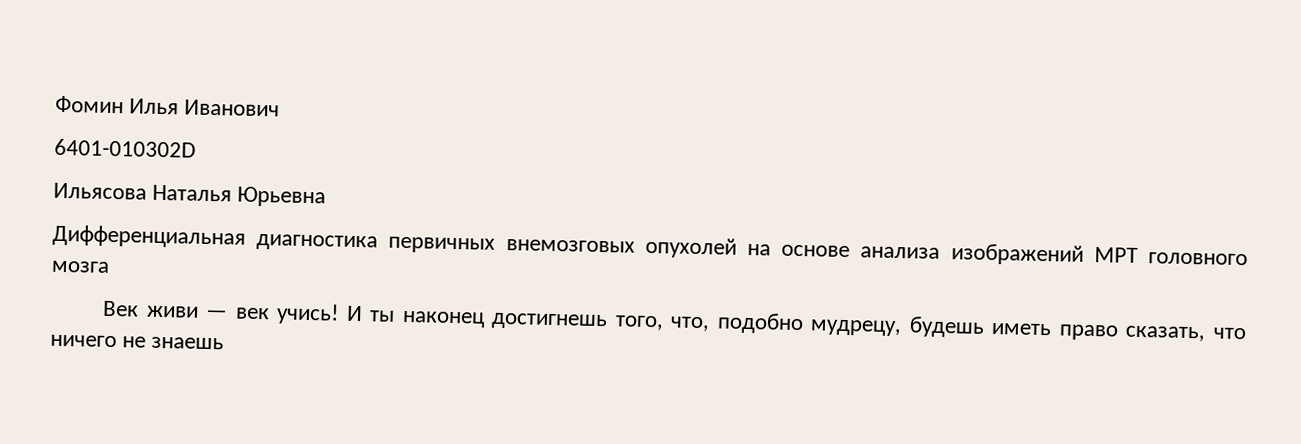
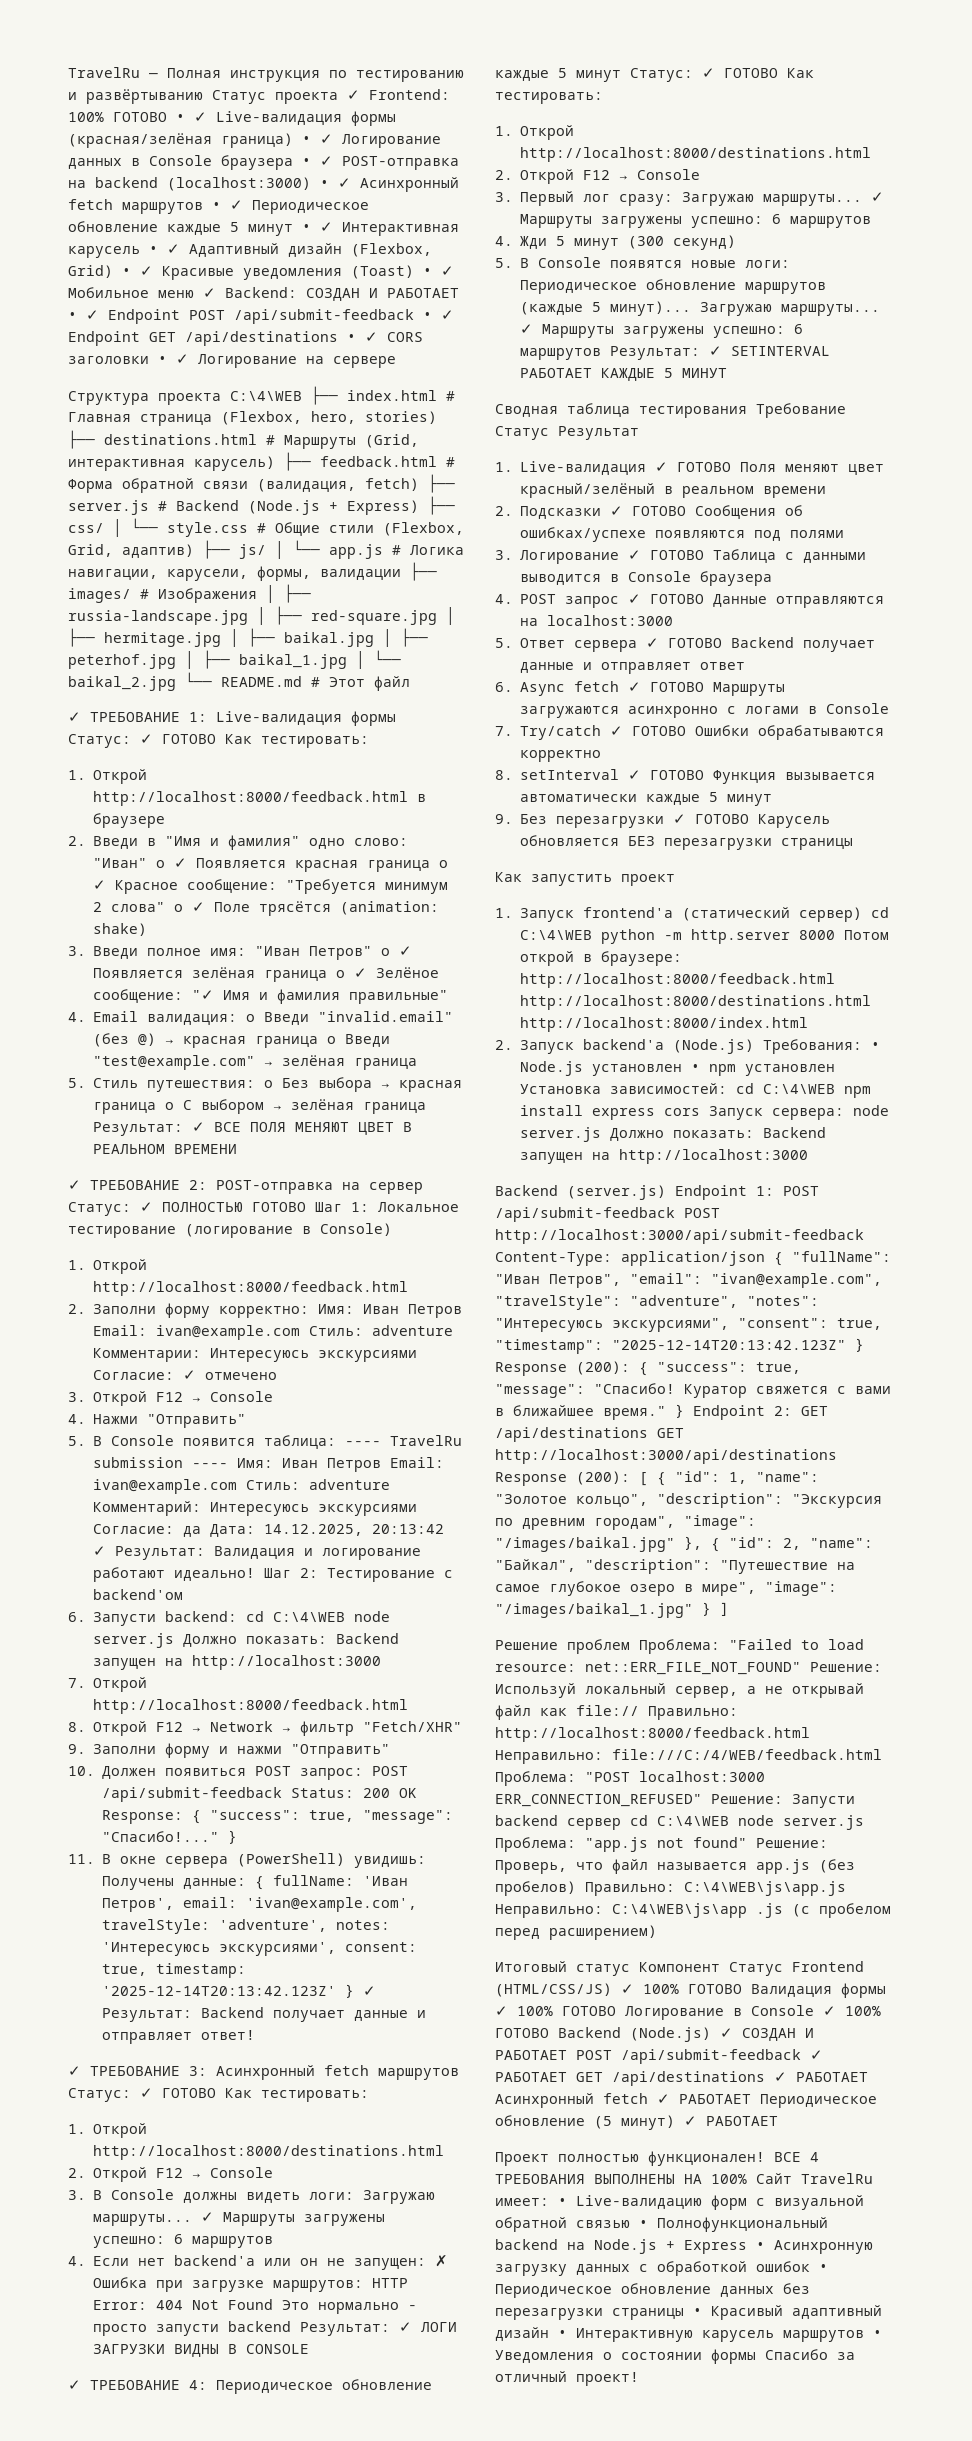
[55,95,281,117] [54,138,196,158] [53,182,327,208] [52,224,1248,266] [51,260,110,273] [102,300,1246,342] [50,334,225,350] Фомин Илья Иванович // 6401-010302D // Ильясова Наталья Юрьевна // Дифференциальная диагностика первичных внемозговых опухолей на основе анализа изображений МРТ головного мозга // Век живи — век учись! И ты наконец достигнешь того, что, подобно мудрецу, будешь иметь право сказать, что ничего не знаешь -> [68,67,464,82] [68,89,450,104] [68,111,396,126] [68,133,441,148] [68,155,459,170] [68,177,459,192] [68,199,369,214] [68,221,459,236] [68,243,432,258] [68,265,454,280] [68,287,459,301] [68,309,454,324] [68,331,423,346] [68,354,396,368] [68,386,455,405] [68,411,437,426] [68,430,419,449] [68,452,455,471] [68,474,455,493] [68,496,455,515] [68,518,464,537] [68,540,464,559] [68,562,437,581] [68,584,311,603] [68,606,455,625] [68,628,428,647] [68,650,401,669] [68,672,410,691] [68,711,396,726] [68,734,369,748] [68,769,148,784] [93,791,427,806] [93,813,166,828] [68,835,409,850] [93,858,449,872] [93,879,449,894] [93,901,440,916] [93,923,148,936] [68,946,413,960] [93,967,440,982] [93,989,449,1004] [68,1011,454,1025] [93,1033,391,1048] [93,1055,418,1070] [68,1077,463,1092] [93,1099,427,1114] [93,1122,413,1136] [93,1144,238,1154] [68,1180,423,1194] [68,1202,459,1216] [68,1223,392,1238] [68,1259,148,1274] [93,1281,409,1296] [68,1303,463,1318] [93,1325,454,1340] [93,1348,418,1362] [93,1370,278,1380] [68,1391,274,1406] [68,1414,247,1428] [68,1435,463,1449] [93,1457,445,1472] [93,1479,391,1494] [93,1501,418,1516] [93,1524,445,1537] [93,1546,422,1560] [93,1567,454,1582] [93,1589,184,1600] [68,1611,391,1626] [93,1633,400,1648] [93,1655,382,1670] [68,1677,148,1692] [93,1699,409,1714] [68,1721,463,1736] [68,1743,391,1758] [68,1766,409,1780] [102,1787,418,1802] [102,1810,454,1824] [102,1830,238,1844] [68,1853,427,1868] [102,1875,409,1890] [102,1897,418,1912] [102,1919,391,1934] [102,1942,418,1956] [102,1963,247,1978] [102,1984,377,1998] [102,2007,427,2022] [102,2030,256,2044] [68,2065,459,2080] [68,2088,369,2102] [68,2123,148,2138] [93,2145,445,2160] [68,2167,274,2182] [68,2189,436,2204] [93,2212,386,2226] [93,2234,274,2248] [68,2255,449,2270] [93,2277,409,2292] [93,2299,418,2314] [93,2321,458,2336] [93,2344,310,2357] [68,2379,432,2394] [495,68,814,82] [495,92,603,104] [495,125,575,140] [520,147,872,162] [495,169,701,184] [495,191,885,206] [520,214,872,228] [495,235,737,250] [495,257,791,268] [520,279,827,294] [520,301,881,316] [520,324,804,338] [520,346,831,360] [520,368,728,381] [495,403,846,418] [495,426,639,440] [495,461,885,475] [520,483,827,498] [495,505,804,519] [520,527,845,542] [495,549,867,564] [520,571,773,586] [495,594,885,608] [520,615,674,626] [495,637,876,652] [520,662,746,674] [495,681,786,696] [520,703,890,718] [495,725,885,740] [520,750,602,762] [495,769,876,784] [520,792,773,806] [495,814,831,828] [520,835,854,850] [495,872,675,886] [495,907,890,922] [520,929,890,944] [520,951,683,966] [520,973,836,988] [520,995,872,1010] [520,1017,809,1032] [495,1039,881,1054] [520,1061,836,1076] [520,1083,872,1098] [520,1105,890,1120] [520,1127,827,1142] [520,1149,809,1164] [495,1185,819,1200] [495,1207,720,1222] [495,1229,864,1244] [495,1251,891,1266] [495,1273,882,1288] [495,1295,819,1310] [495,1318,882,1332] [495,1338,864,1354] [495,1361,801,1376] [495,1383,891,1398] [495,1404,828,1420] [495,1427,684,1442] [495,1449,837,1464] [495,1471,819,1486] [495,1493,882,1508] [495,1515,756,1530] [495,1536,873,1552] [495,1559,855,1574] [495,1581,837,1596] [495,1602,729,1618] [495,1639,864,1654] [495,1662,882,1675] [495,1683,864,1698] [495,1705,738,1720] [495,1727,810,1742] [495,1749,882,1764] [495,1771,765,1786] [495,1794,855,1808] [495,1815,864,1830] [495,1837,828,1852] [495,1859,855,1874] [495,1881,846,1896] [495,1903,891,1918] [495,1925,657,1940] [495,1961,864,1976] [495,1983,886,1998] [495,2005,881,2020] [495,2027,814,2042] [495,2049,823,2064] [495,2071,868,2086] [495,2093,877,2108] [495,2115,778,2130] [495,2151,819,2166] [495,2173,873,2184] [495,2195,864,2210] [495,2217,828,2232] [495,2239,873,2254] [495,2261,828,2276] [495,2283,810,2298] [495,2305,882,2320] [495,2327,882,2342] [495,2349,855,2364] [495,2371,639,2386] TravelRu — Полная инструкция по тестированию и развёртыванию Статус проекта ✓ Frontend: 100% ГОТОВО • ✓ Live-валидация формы (красная/зелёная граница) • ✓ Логирование данных в Console браузера • ✓ POST-отправка на backend (localhost:3000) • ✓ Асинхронный fetch маршрутов • ✓ Периодическое обновление каждые 5 минут • ✓ Интерактивная карусель • ✓ Адаптивный дизайн (Flexbox, Grid) • ✓ Красивые уведомления (Toast) • ✓ Мобильное меню ✓ Backend: СОЗДАН И РАБОТАЕТ • ✓ Endpoint POST /api/submit-feedback • ✓ Endpoint GET /api/destinations • ✓ CORS заголовки • ✓ Логирование на сервере // Структура проекта C:\4\WEB ├── index.html # Главная страница (Flexbox, hero, stories) ├── destinations.html # Маршруты (Grid, интерактивная карусель) ├── feedback.html # Форма обратной связи (валидация, fetch) ├── server.js # Backend (Node.js + Express) ├── css/ │ └── style.css # Общие стили (Flexbox, Grid, адаптив) ├── js/ │ └── app.js # Логика навигации, карусели, формы, валидации ├── images/ # Изображения │ ├── russia-landscape.jpg │ ├── red-square.jpg │ ├── hermitage.jpg │ ├── baikal.jpg │ ├── peterhof.jpg │ ├── baikal_1.jpg │ └── baikal_2.jpg └── README.md # Этот файл // ✓ ТРЕБОВАНИЕ 1: Live-валидация формы Статус: ✓ ГОТОВО Как тестировать: // 1. Открой http://localhost:8000/feedback.html в браузере // 2. Введи в "Имя и фамилия" одно слово: "Иван" o ✓ Появляется красная граница o ✓ Красное сообщение: "Требуется минимум 2 слова" o ✓ Поле трясётся (animation: shake) // 3. Введи полное имя: "Иван Петров" o ✓ Появляется зелёная граница o ✓ Зелёное сообщение: "✓ Имя и фамилия правильные" // 4. Email валидация: o Введи "invalid.email" (без @) → красная граница o Введи "test@example.com" → зелёная граница // 5. Стиль путешествия: o Без выбора → красная граница o С выбором → зелёная граница Результат: ✓ ВСЕ ПОЛЯ МЕНЯЮТ ЦВЕТ В РЕАЛЬНОМ ВРЕМЕНИ // ✓ ТРЕБОВАНИЕ 2: POST-отправка на сервер Статус: ✓ ПОЛНОСТЬЮ ГОТОВО Шаг 1: Локальное тестирование (логирование в Console) // 1. Открой http://localhost:8000/feedback.html // 2. Заполни форму корректно: Имя: Иван Петров Email: ivan@example.com Стиль: adventure Комментарии: Интересуюсь экскурсиями Согласие: ✓ отмечено // 3. Открой F12 → Console // 4. Нажми "Отправить" // 5. В Console появится таблица: ---- TravelRu submission ---- Имя: Иван Петров Email: ivan@example.com Стиль: adventure Комментарий: Интересуюсь экскурсиями Согласие: да Дата: 14.12.2025, 20:13:42 ✓ Результат: Валидация и логирование работают идеально! Шаг 2: Тестирование с backend'ом // 6. Запусти backend: cd C:\4\WEB node server.js Должно показать: Backend запущен на http://localhost:3000 // 7. Открой http://localhost:8000/feedback.html // 8. Открой F12 → Network → фильтр "Fetch/XHR" // 9. Заполни форму и нажми "Отправить" // 10. Должен появиться POST запрос: POST /api/submit-feedback Status: 200 OK Response: { "success": true, "message": "Спасибо!..." } // 11. В окне сервера (PowerShell) увидишь: Получены данные: { fullName: 'Иван Петров', email: 'ivan@example.com', travelStyle: 'adventure', notes: 'Интересуюсь экскурсиями', consent: true, timestamp: '2025-12-14T20:13:42.123Z' } ✓ Результат: Backend получает данные и отправляет ответ! // ✓ ТРЕБОВАНИЕ 3: Асинхронный fetch маршрутов Статус: ✓ ГОТОВО Как тестировать: // 1. Открой http://localhost:8000/destinations.html // 2. Открой F12 → Console // 3. В Console должны видеть логи: Загружаю маршруты... ✓ Маршруты загружены успешно: 6 маршрутов // 4. Если нет backend'а или он не запущен: ✗ Ошибка при загрузке маршрутов: HTTP Error: 404 Not Found Это нормально - просто запусти backend Результат: ✓ ЛОГИ ЗАГРУЗКИ ВИДНЫ В CONSOLE // ✓ ТРЕБОВАНИЕ 4: Периодическое обновление каждые 5 минут Статус: ✓ ГОТОВО Как тестировать: // 1. Открой http://localhost:8000/destinations.html // 2. Открой F12 → Console // 3. Первый лог сразу: Загружаю маршруты... ✓ Маршруты загружены успешно: 6 маршрутов // 4. Жди 5 минут (300 секунд) // 5. В Console появятся новые логи: Периодическое обновление маршрутов (каждые 5 минут)... Загружаю маршруты... ✓ Маршруты загружены успешно: 6 маршрутов Результат: ✓ SETINTERVAL РАБОТАЕТ КАЖДЫЕ 5 МИНУТ // Сводная таблица тестирования Требование Статус Результат // 1. Live-валидация ✓ ГОТОВО Поля меняют цвет красный/зелёный в реальном времени // 2. Подсказки ✓ ГОТОВО Сообщения об ошибках/успехе появляются под полями // 3. Логирование ✓ ГОТОВО Таблица с данными выводится в Console браузера // 4. POST запрос ✓ ГОТОВО Данные отправляются на localhost:3000 // 5. Ответ сервера ✓ ГОТОВО Backend получает данные и отправляет ответ // 6. Async fetch ✓ ГОТОВО Маршруты загружаются асинхронно с логами в Console // 7. Try/catch ✓ ГОТОВО Ошибки обрабатываются корректно // 8. setInterval ✓ ГОТОВО Функция вызывается автоматически каждые 5 минут // 9. Без перезагрузки ✓ ГОТОВО Карусель обновляется БЕЗ перезагрузки страницы // Как запустить проект // 1. Запуск frontend'а (статический сервер) cd C:\4\WEB python -m http.server 8000 Потом открой в браузере: http://localhost:8000/feedback.html http://localhost:8000/destinations.html http://localhost:8000/index.html // 2. Запуск backend'а (Node.js) Требования: • Node.js установлен • npm установлен Установка зависимостей: cd C:\4\WEB npm install express cors Запуск сервера: node server.js Должно показать: Backend запущен на http://localhost:3000 // Backend (server.js) Endpoint 1: POST /api/submit-feedback POST http://localhost:3000/api/submit-feedback Content-Type: application/json { "fullName": "Иван Петров", "email": "ivan@example.com", "travelStyle": "adventure", "notes": "Интересуюсь экскурсиями", "consent": true, "timestamp": "2025-12-14T20:13:42.123Z" } Response (200): { "success": true, "message": "Спасибо! Куратор свяжется с вами в ближайшее время." } Endpoint 2: GET /api/destinations GET http://localhost:3000/api/destinations Response (200): [ { "id": 1, "name": "Золотое кольцо", "description": "Экскурсия по древним городам", "image": "/images/baikal.jpg" }, { "id": 2, "name": "Байкал", "description": "Путешествие на самое глубокое озеро в мире", "image": "/images/baikal_1.jpg" } ] // Решение проблем Проблема: "Failed to load resource: net::ERR_FILE_NOT_FOUND" Решение: Используй локальный сервер, а не открывай файл как file:// Правильно: http://localhost:8000/feedback.html Неправильно: file:///C:/4/WEB/feedback.html Проблема: "POST localhost:3000 ERR_CONNECTION_REFUSED" Решение: Запусти backend сервер cd C:\4\WEB node server.js Проблема: "app.js not found" Решение: Проверь, что файл называется app.js (без пробелов) Правильно: C:\4\WEB\js\app.js Неправильно: C:\4\WEB\js\app .js (с пробелом перед расширением) // Итоговый статус Компонент Статус Frontend (HTML/CSS/JS) ✓ 100% ГОТОВО Валидация формы ✓ 100% ГОТОВО Логирование в Console ✓ 100% ГОТОВО Backend (Node.js) ✓ СОЗДАН И РАБОТАЕТ POST /api/submit-feedback ✓ РАБОТАЕТ GET /api/destinations ✓ РАБОТАЕТ Асинхронный fetch ✓ РАБОТАЕТ Периодическое обновление (5 минут) ✓ РАБОТАЕТ // Проект полностью функционален! ВСЕ 4 ТРЕБОВАНИЯ ВЫПОЛНЕНЫ НА 100% Сайт TravelRu имеет: • Live-валидацию форм с визуальной обратной связью • Полнофункциональный backend на Node.js + Express • Асинхронную загрузку данных с обработкой ошибок • Периодическое обновление данных без перезагрузки страницы • Красивый адаптивный дизайн • Интерактивную карусель маршрутов • Уведомления о состоянии формы Спасибо за отличный проект!

